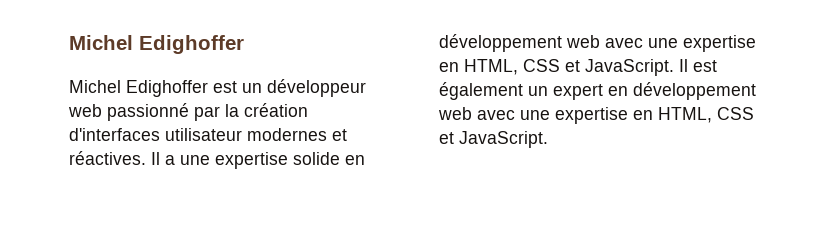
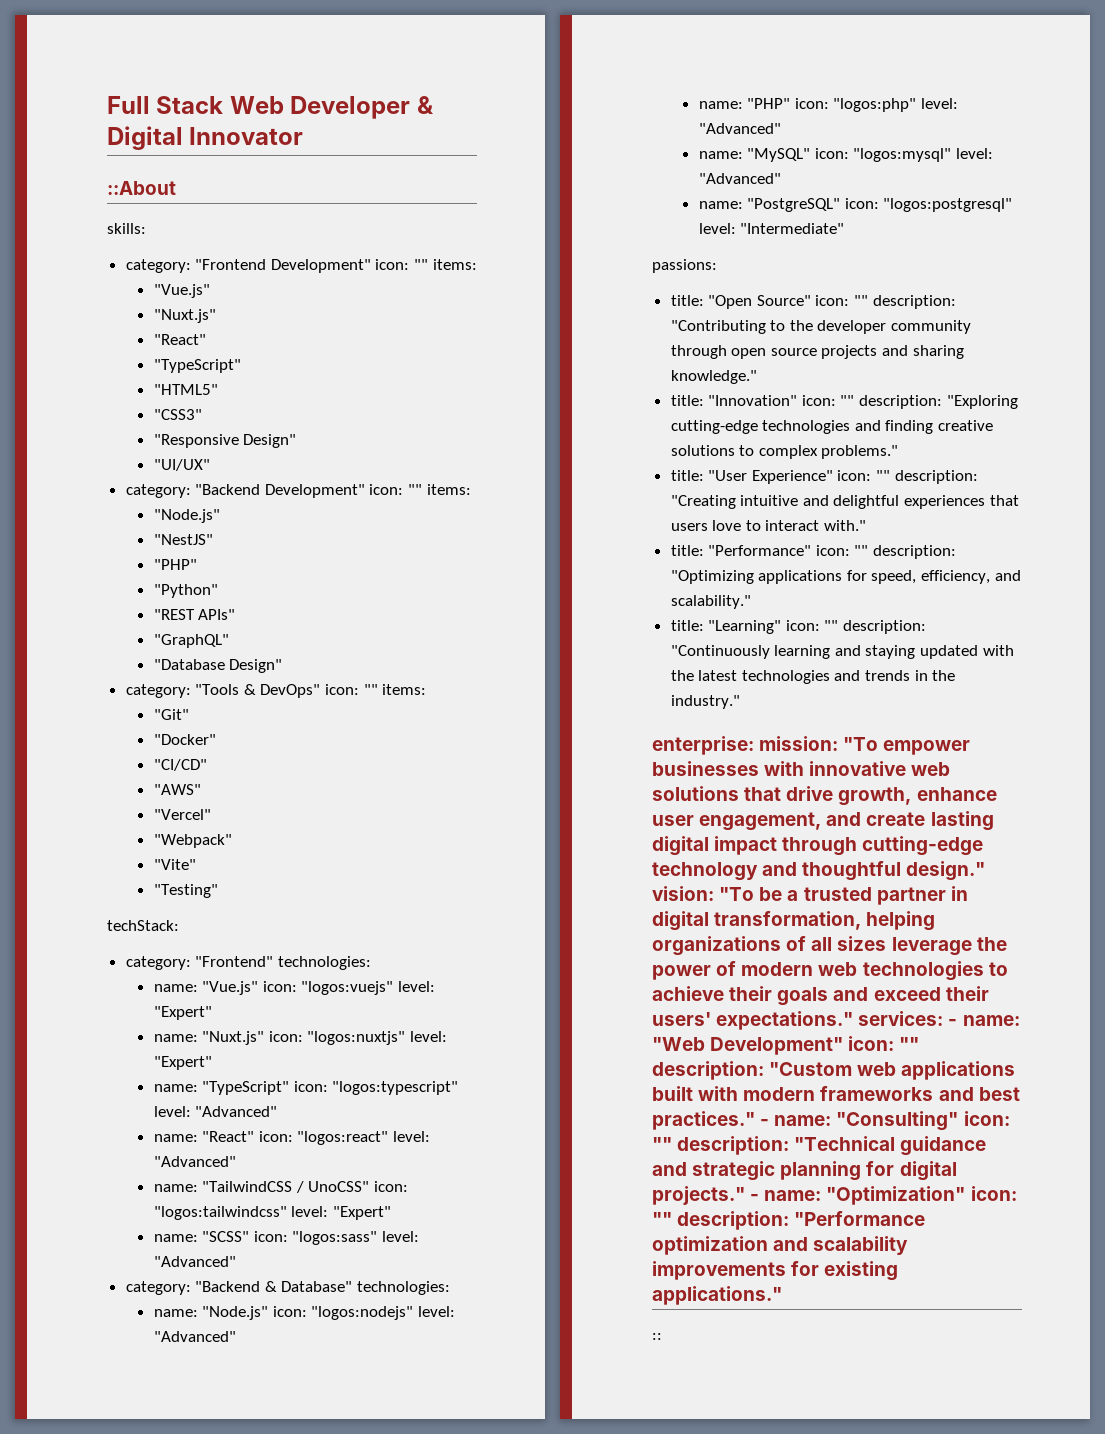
[69,35,244,54] [69,79,366,97] [68,103,308,121] [69,128,347,141] [69,151,365,169] [439,34,756,52] [439,59,717,76] [439,82,756,100] [438,107,754,124] [439,131,548,148] Michel Edighoffer // Michel Edighoffer est un développeur web passionné par la création d'interfaces utilisateur modernes et réactives. Il a une expertise solide en développement web avec une expertise en HTML, CSS et JavaScript. Il est également un expert en développement web avec une expertise en HTML, CSS et JavaScript. -> [107,96,434,119] [107,126,304,150] [107,181,176,195] [107,223,146,234] [125,259,477,273] [153,284,210,298] [153,309,216,323] [153,334,206,345] [153,359,241,373] [153,384,218,395] [153,409,202,420] [153,434,297,448] [153,459,210,471] [125,484,471,498] [153,509,220,523] [153,534,213,545] [153,559,197,570] [153,584,218,598] [153,609,236,620] [153,634,229,648] [153,659,283,673] [125,684,427,698] [153,709,189,720] [153,734,216,745] [153,759,207,771] [153,784,201,795] [153,809,211,820] [153,834,232,848] [153,859,196,870] [153,884,218,898] [107,920,179,931] [125,956,371,970] [153,981,435,995] [153,1006,212,1020] [153,1031,447,1045] [153,1056,212,1070] [153,1081,459,1095] [153,1106,278,1117] [153,1131,430,1145] [153,1156,236,1167] [153,1181,408,1193] [153,1206,391,1220] [153,1231,419,1245] [153,1256,236,1267] [125,1281,451,1295] [153,1306,455,1320] [153,1331,236,1342] [698,98,958,112] [698,123,781,134] [698,148,993,162] [698,173,781,184] [698,198,1013,212] [698,223,845,234] [652,259,717,273] [670,295,956,309] [670,320,972,334] [670,345,964,359] [670,370,757,384] [670,395,1018,409] [670,420,994,434] [670,445,899,459] [670,470,978,484] [670,495,1019,509] [670,520,867,531] [670,545,957,559] [670,570,1021,584] [670,595,751,609] [670,620,927,634] [670,645,1014,659] [670,670,956,684] [670,695,740,709] [652,736,971,755] [652,761,951,776] [652,786,997,806] [652,811,994,831] [652,836,984,856] [652,861,986,881] [652,886,968,905] [652,911,936,931] [652,936,1007,956] [652,961,1008,981] [652,986,989,1006] [652,1011,1020,1030] [652,1036,920,1055] [652,1061,1016,1080] [652,1086,1020,1101] [652,1111,1010,1131] [652,1136,987,1156] [652,1161,957,1181] [652,1186,1017,1205] [652,1211,926,1230] [652,1236,909,1255] [652,1261,899,1281] [652,1286,782,1305] [652,1333,662,1340] Full Stack Web Developer & Digital Innovator // ::About // skills: // category: "Frontend Development" icon: "" items: // "Vue.js" // "Nuxt.js" // "React" // "TypeScript" // "HTML5" // "CSS3" // "Responsive Design" // "UI/UX" // category: "Backend Development" icon: "" items: // "Node.js" // "NestJS" // "PHP" // "Python" // "REST APIs" // "GraphQL" // "Database Design" // category: "Tools & DevOps" icon: "" items: // "Git" // "Docker" // "CI/CD" // "AWS" // "Vercel" // "Webpack" // "Vite" // "Testing" // techStack: // category: "Frontend" technologies: // name: "Vue.js" icon: "logos:vuejs" level: "Expert" // name: "Nuxt.js" icon: "logos:nuxtjs" level: "Expert" // name: "TypeScript" icon: "logos:typescript" level: "Advanced" // name: "React" icon: "logos:react" level: "Advanced" // name: "TailwindCSS / UnoCSS" icon: "logos:tailwindcss" level: "Expert" // name: "SCSS" icon: "logos:sass" level: "Advanced" // category: "Backend & Database" technologies: // name: "Node.js" icon: "logos:nodejs" level: "Advanced" // name: "PHP" icon: "logos:php" level: "Advanced" // name: "MySQL" icon: "logos:mysql" level: "Advanced" // name: "PostgreSQL" icon: "logos:postgresql" level: "Intermediate" // passions: // title: "Open Source" icon: "" description: "Contributing to the developer community through open source projects and sharing knowledge." // title: "Innovation" icon: "" description: "Exploring cutting-edge technologies and finding creative solutions to complex problems." // title: "User Experience" icon: "" description: "Creating intuitive and delightful experiences that users love to interact with." // title: "Performance" icon: "" description: "Optimizing applications for speed, efficiency, and scalability." // title: "Learning" icon: "" description: "Continuously learning and staying updated with the latest technologies and trends in the industry." // enterprise: mission: "To empower businesses with innovative web solutions that drive growth, enhance user engagement, and create lasting digital impact through cutting-edge technology and thoughtful design." vision: "To be a trusted partner in digital transformation, helping organizations of all sizes leverage the power of modern web technologies to achieve their goals and exceed their users' expectations." services: - name: "Web Development" icon: "" description: "Custom web applications built with modern frameworks and best practices." - name: "Consulting" icon: "" description: "Technical guidance and strategic planning for digital projects." - name: "Optimization" icon: "" description: "Performance optimization and scalability improvements for existing applications." // ::

